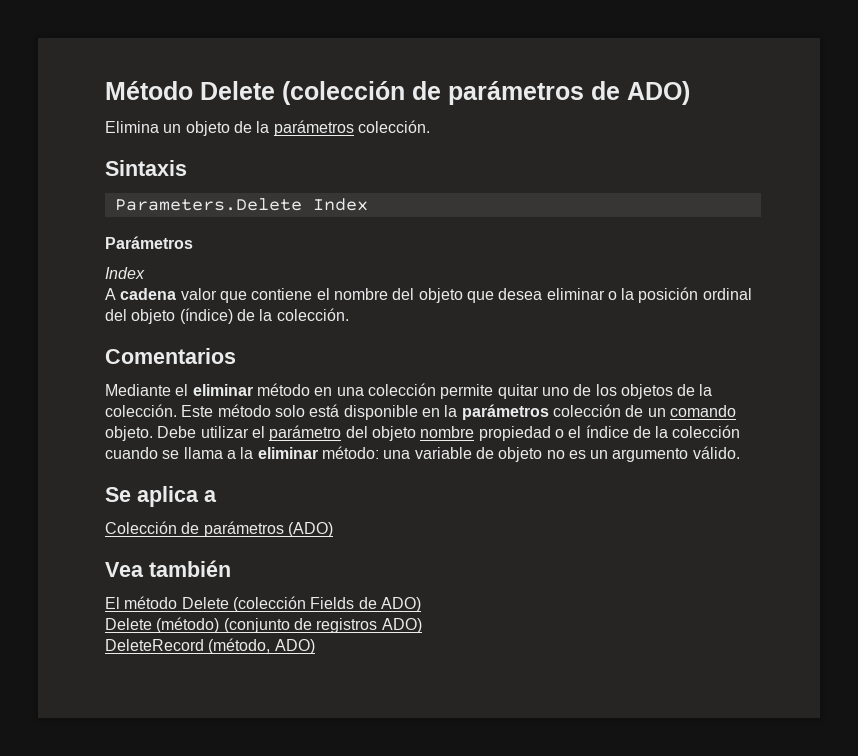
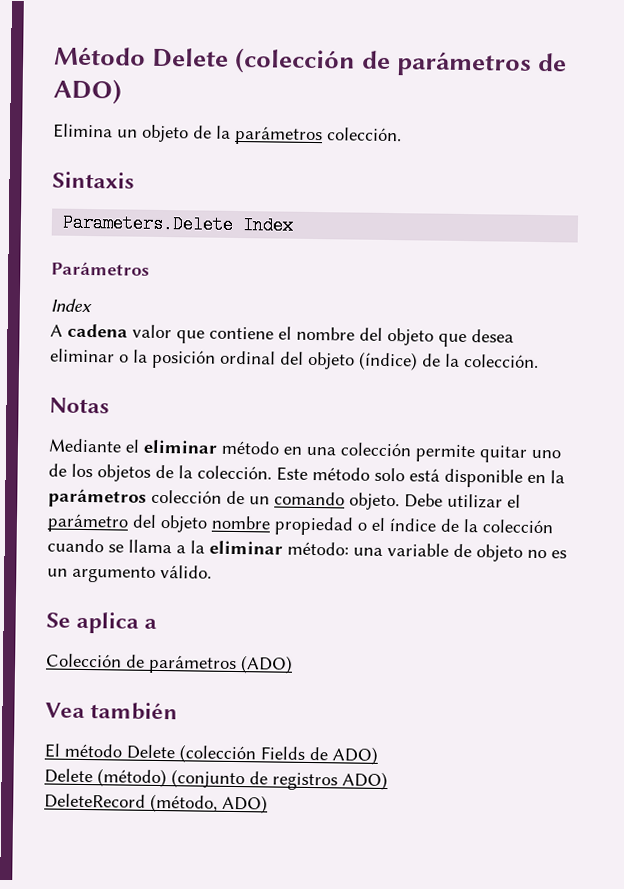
[105,348,236,364] Comentarios -> [49,397,110,414] Notas

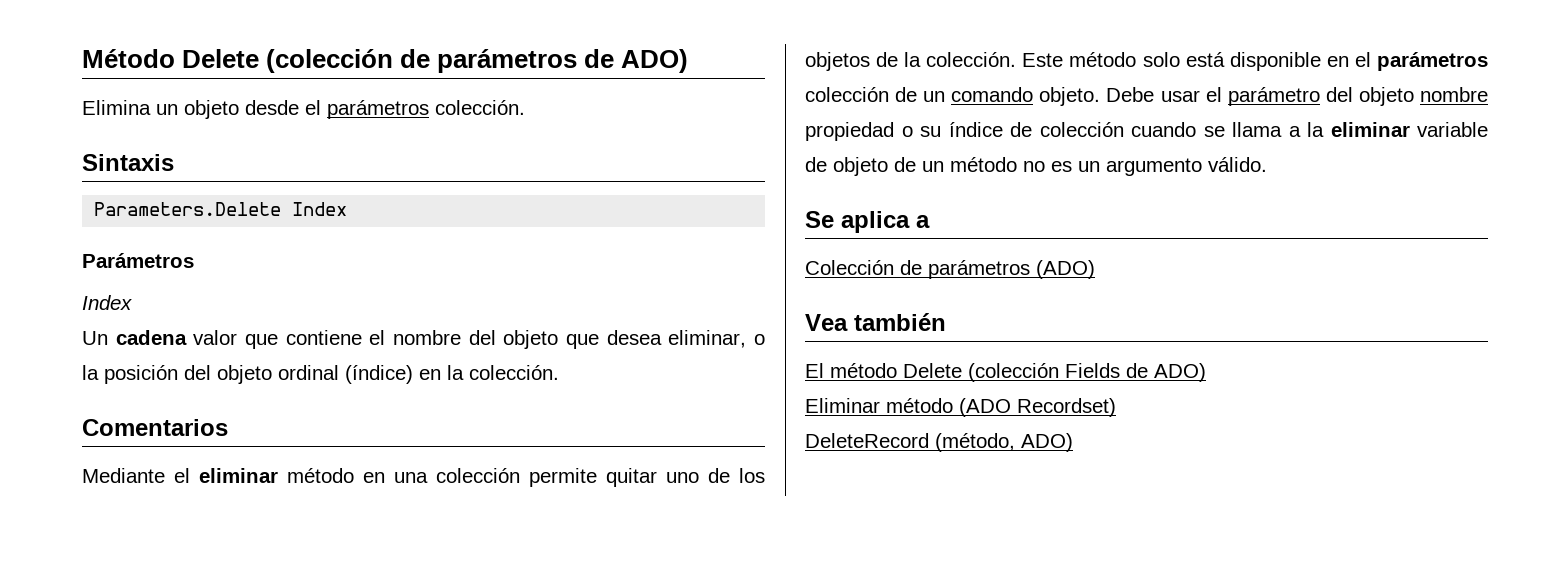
[193,125,231,139] de la -> [245,100,321,115] desde el
[50,324,63,337] A -> [82,331,108,345] Un
[50,348,115,363] eliminar -> [668,330,747,348] eliminar,
[220,350,441,371] ordinal del objeto (índice) de -> [184,365,441,384] del objeto ordinal (índice) en
[49,397,110,414] Notas -> [82,419,228,436] Comentarios
[550,470,565,484] la -> [1354,52,1371,67] el
[447,493,503,509] utilizar -> [1160,90,1200,102] usar
[371,517,386,531] el -> [920,126,941,137] su
[463,519,479,533] la -> (1032, 129) none
[287,541,383,556] método: una -> (1410, 129) none
(523, 553) none -> [894,157,1017,172] de un método
[44,768,388,791] Delete (método) (conjunto de registros ADO) -> [805,398,1116,417] Eliminar método (ADO Recordset)

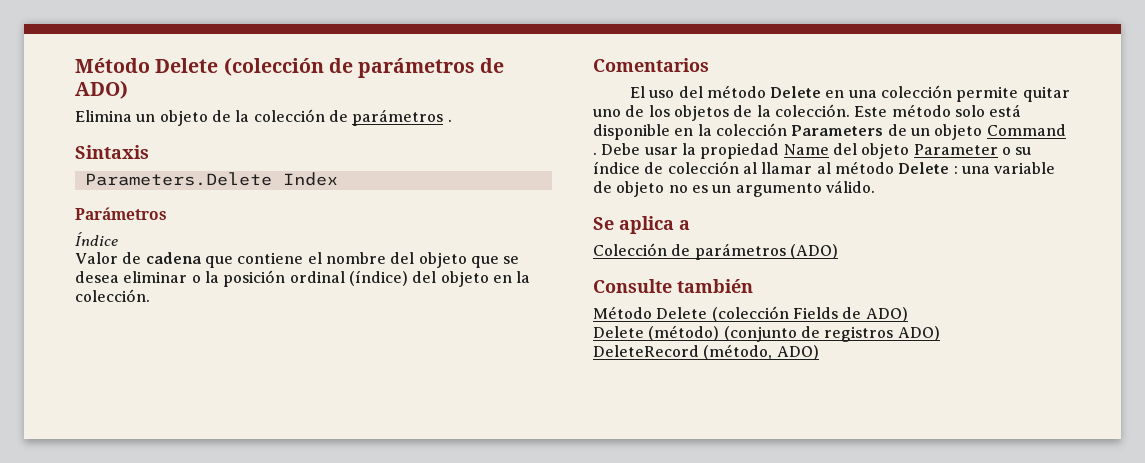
[245,100,525,119] desde el parámetros colección. -> [211,109,452,126] de la colección de parámetros .
[82,295,132,310] [82,330,238,345] Index // Un cadena valor -> [75,232,118,246] [75,252,202,264] Índice // Valor de cadena
[606,330,765,348] [82,365,413,384] desea eliminar, o la posición del objeto ordinal (índice) -> [503,256,520,264] [75,270,489,287] se desea eliminar o la posición ordinal (índice) del objeto
[82,468,354,483] Mediante el eliminar método -> [629,85,822,98] El uso del método Delete
[1354,52,1488,71] [805,87,1488,106] [805,122,894,141] el parámetros colección de un comando objeto. Debe usar el parámetro del objeto nombre propiedad -> [697,123,1066,140] [593,143,998,159] la colección Parameters de un objeto Command . Debe usar la propiedad Name del objeto Parameter
[1131,122,1488,137] [805,157,1017,176] cuando se llama a la eliminar variable de objeto de un método -> [742,161,1056,174] [593,181,665,197] al llamar al método Delete : una variable de objeto
[805,314,848,331] Vea -> [593,279,672,293] Consulte
[805,363,897,378] El método -> [593,306,652,319] Método
[805,398,1116,417] Eliminar método (ADO Recordset) -> [593,325,940,342] Delete (método) (conjunto de registros ADO)

